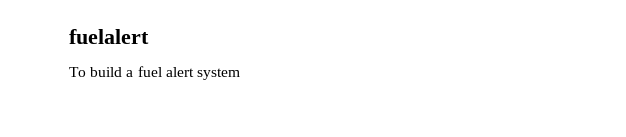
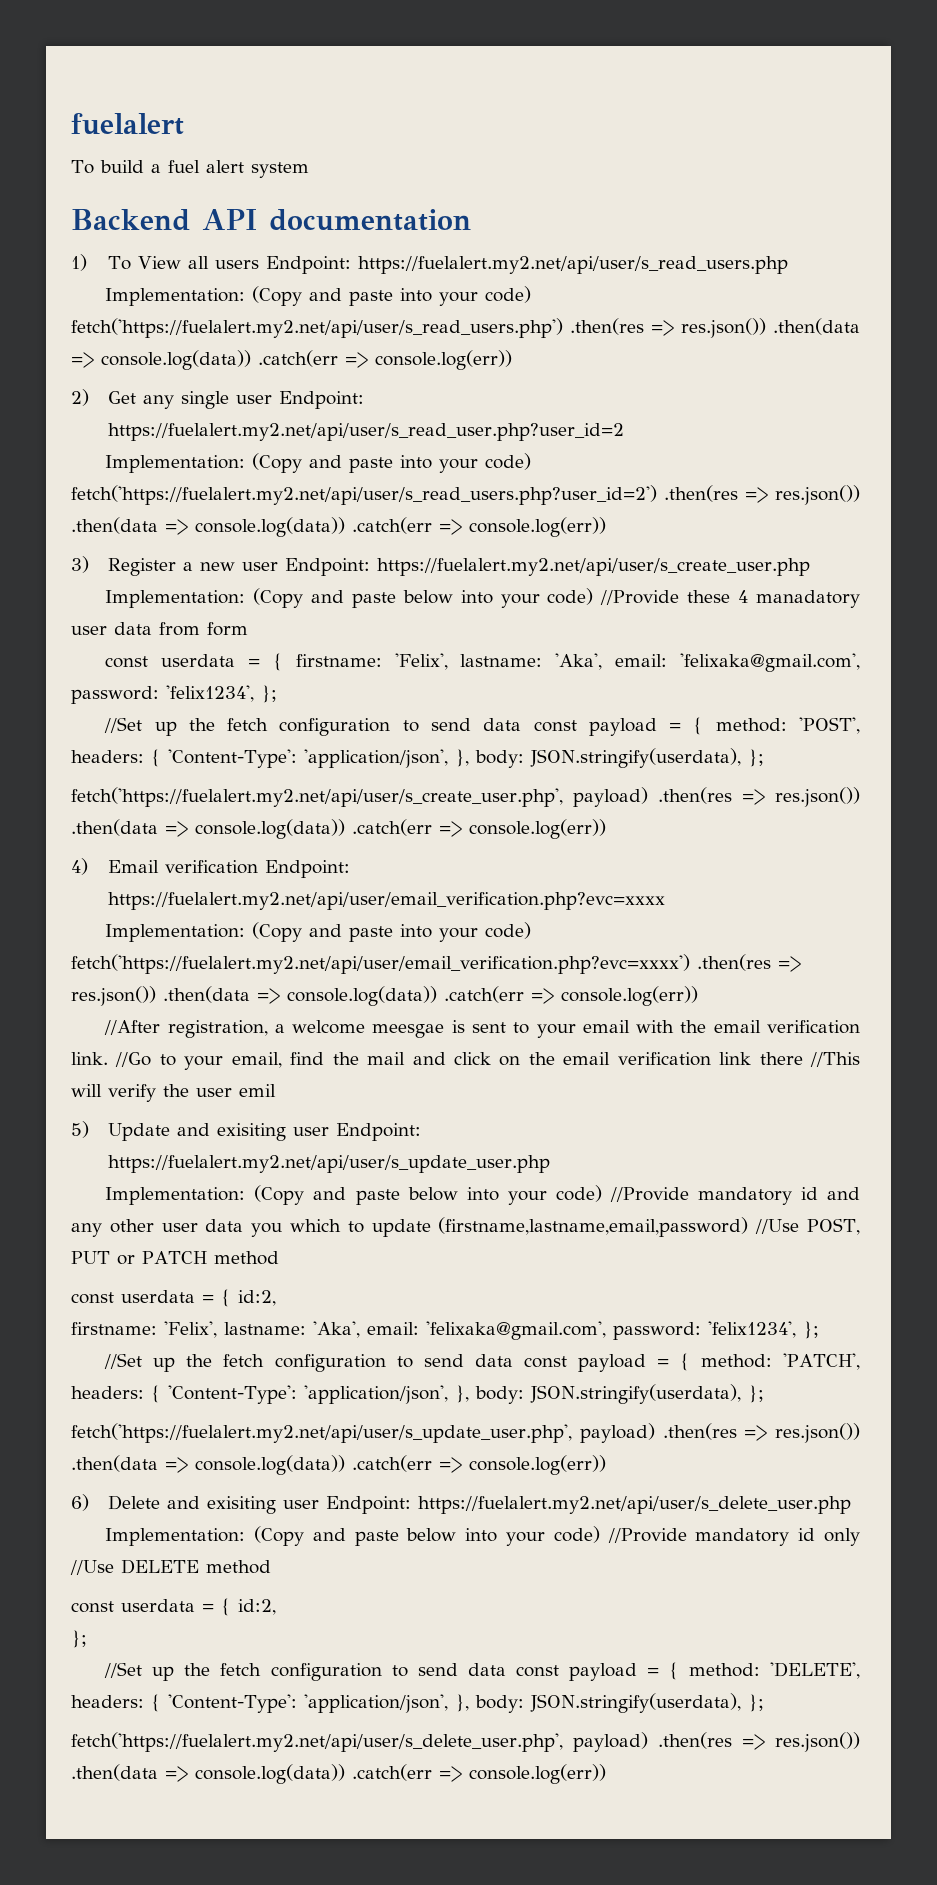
(240, 74) none -> [71,209,471,231] [71,254,789,274] [105,286,532,306] [71,318,860,338] [71,350,512,370] [71,389,365,409] [108,423,625,441] [105,453,532,473] [71,485,860,505] [71,517,606,537] [71,556,811,576] [105,588,860,608] [71,622,248,636] [105,653,860,672] [71,685,277,704] [104,717,860,736] [71,748,764,768] [71,787,860,807] [71,819,606,839] [71,858,351,878] [108,892,666,910] [105,922,532,942] [71,954,801,974] [71,986,698,1006] [104,1020,860,1038] [71,1052,860,1070] [71,1084,276,1102] [71,1121,422,1141] [108,1155,551,1173] [105,1185,860,1205] [71,1217,861,1237] [71,1251,279,1265] [71,1289,276,1307] [71,1321,819,1340] [104,1353,861,1372] [71,1384,764,1404] [71,1423,860,1443] [71,1455,606,1475] [71,1494,852,1514] [105,1526,860,1546] [70,1559,271,1575] [71,1598,276,1616] [71,1630,87,1648] [104,1662,861,1681] [71,1693,764,1713] [71,1732,860,1752] [71,1764,606,1784] // Backend API documentation // 1) To View all users Endpoint: https://fuelalert.my2.net/api/user/s_read_users.php // Implementation: (Copy and paste into your code) fetch('https://fuelalert.my2.net/api/user/s_read_users.php') .then(res => res.json()) .then(data => console.log(data)) .catch(err => console.log(err)) // 2) Get any single user Endpoint: https://fuelalert.my2.net/api/user/s_read_user.php?user_id=2 // Implementation: (Copy and paste into your code) fetch('https://fuelalert.my2.net/api/user/s_read_users.php?user_id=2') .then(res => res.json()) .then(data => console.log(data)) .catch(err => console.log(err)) // 3) Register a new user Endpoint: https://fuelalert.my2.net/api/user/s_create_user.php // Implementation: (Copy and paste below into your code) //Provide these 4 manadatory user data from form // const userdata = { firstname: 'Felix', lastname: 'Aka', email: 'felixaka@gmail.com', password: 'felix1234', }; // //Set up the fetch configuration to send data const payload = { method: 'POST', headers: { 'Content-Type': 'application/json', }, body: JSON.stringify(userdata), }; // fetch('https://fuelalert.my2.net/api/user/s_create_user.php', payload) .then(res => res.json()) .then(data => console.log(data)) .catch(err => console.log(err)) // 4) Email verification Endpoint: https://fuelalert.my2.net/api/user/email_verification.php?evc=xxxx // Implementation: (Copy and paste into your code) fetch('https://fuelalert.my2.net/api/user/email_verification.php?evc=xxxx') .then(res => res.json()) .then(data => console.log(data)) .catch(err => console.log(err)) // //After registration, a welcome meesgae is sent to your email with the email verification link. //Go to your email, find the mail and click on the email verification link there //This will verify the user emil // 5) Update and exisiting user Endpoint: https://fuelalert.my2.net/api/user/s_update_user.php // Implementation: (Copy and paste below into your code) //Provide mandatory id and any other user data you which to update (firstname,lastname,email,password) //Use POST, PUT or PATCH method // const userdata = { id:2, // firstname: 'Felix', lastname: 'Aka', email: 'felixaka@gmail.com', password: 'felix1234', }; // //Set up the fetch configuration to send data const payload = { method: 'PATCH', headers: { 'Content-Type': 'application/json', }, body: JSON.stringify(userdata), }; // fetch('https://fuelalert.my2.net/api/user/s_update_user.php', payload) .then(res => res.json()) .then(data => console.log(data)) .catch(err => console.log(err)) // 6) Delete and exisiting user Endpoint: https://fuelalert.my2.net/api/user/s_delete_user.php // Implementation: (Copy and paste below into your code) //Provide mandatory id only //Use DELETE method // const userdata = { id:2, // }; // //Set up the fetch configuration to send data const payload = { method: 'DELETE', headers: { 'Content-Type': 'application/json', }, body: JSON.stringify(userdata), }; // fetch('https://fuelalert.my2.net/api/user/s_delete_user.php', payload) .then(res => res.json()) .then(data => console.log(data)) .catch(err => console.log(err))

